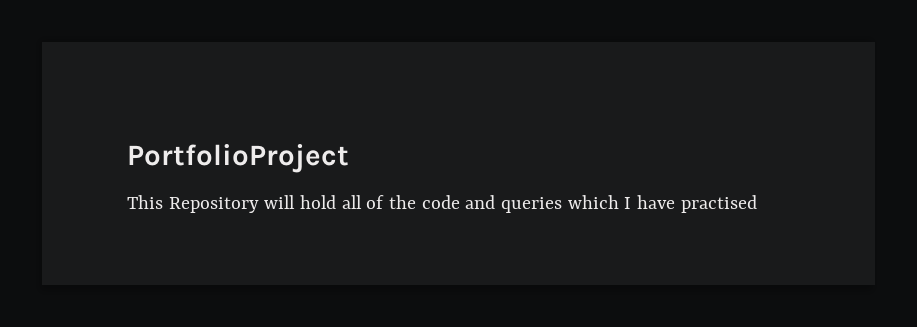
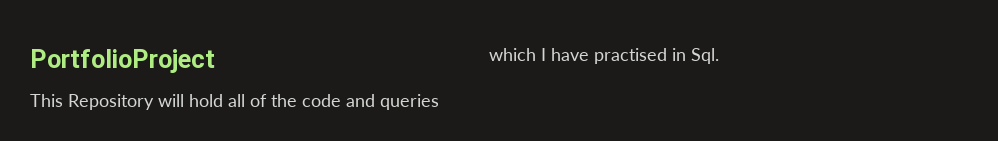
(757, 204) none -> [672,48,719,64] in Sql.

